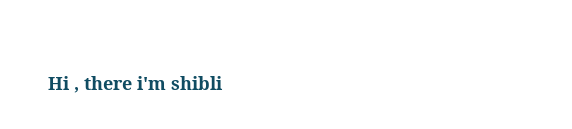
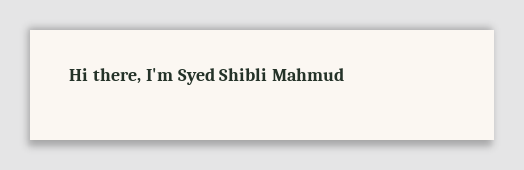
[74,76,223,93] , there i'm shibli -> [92,68,345,85] there, I'm Syed Shibli Mahmud

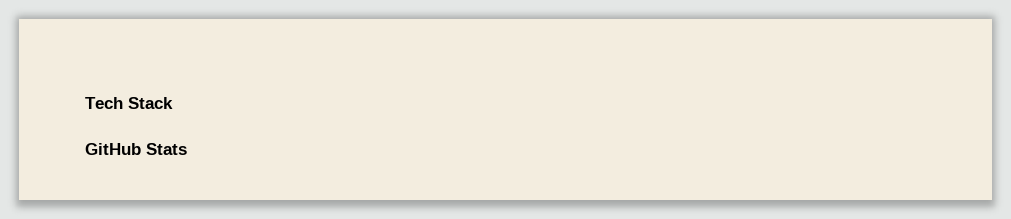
[69,68,345,85] Hi there, I'm Syed Shibli Mahmud -> [85,97,173,109] [85,143,187,155] Tech Stack // GitHub Stats

